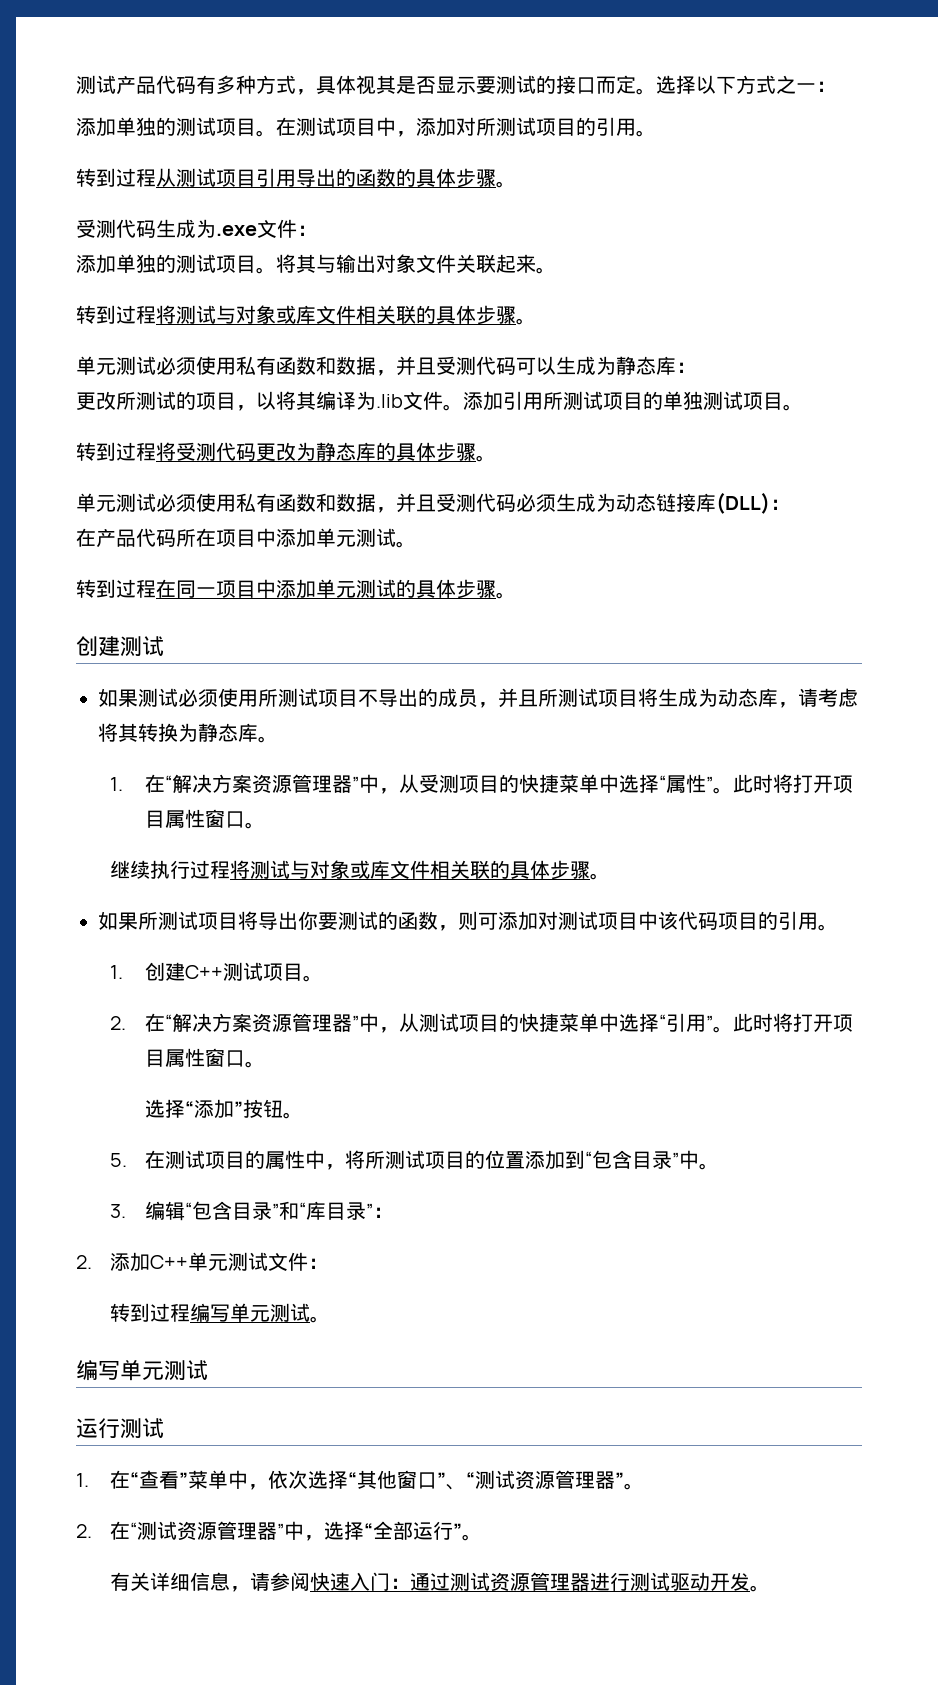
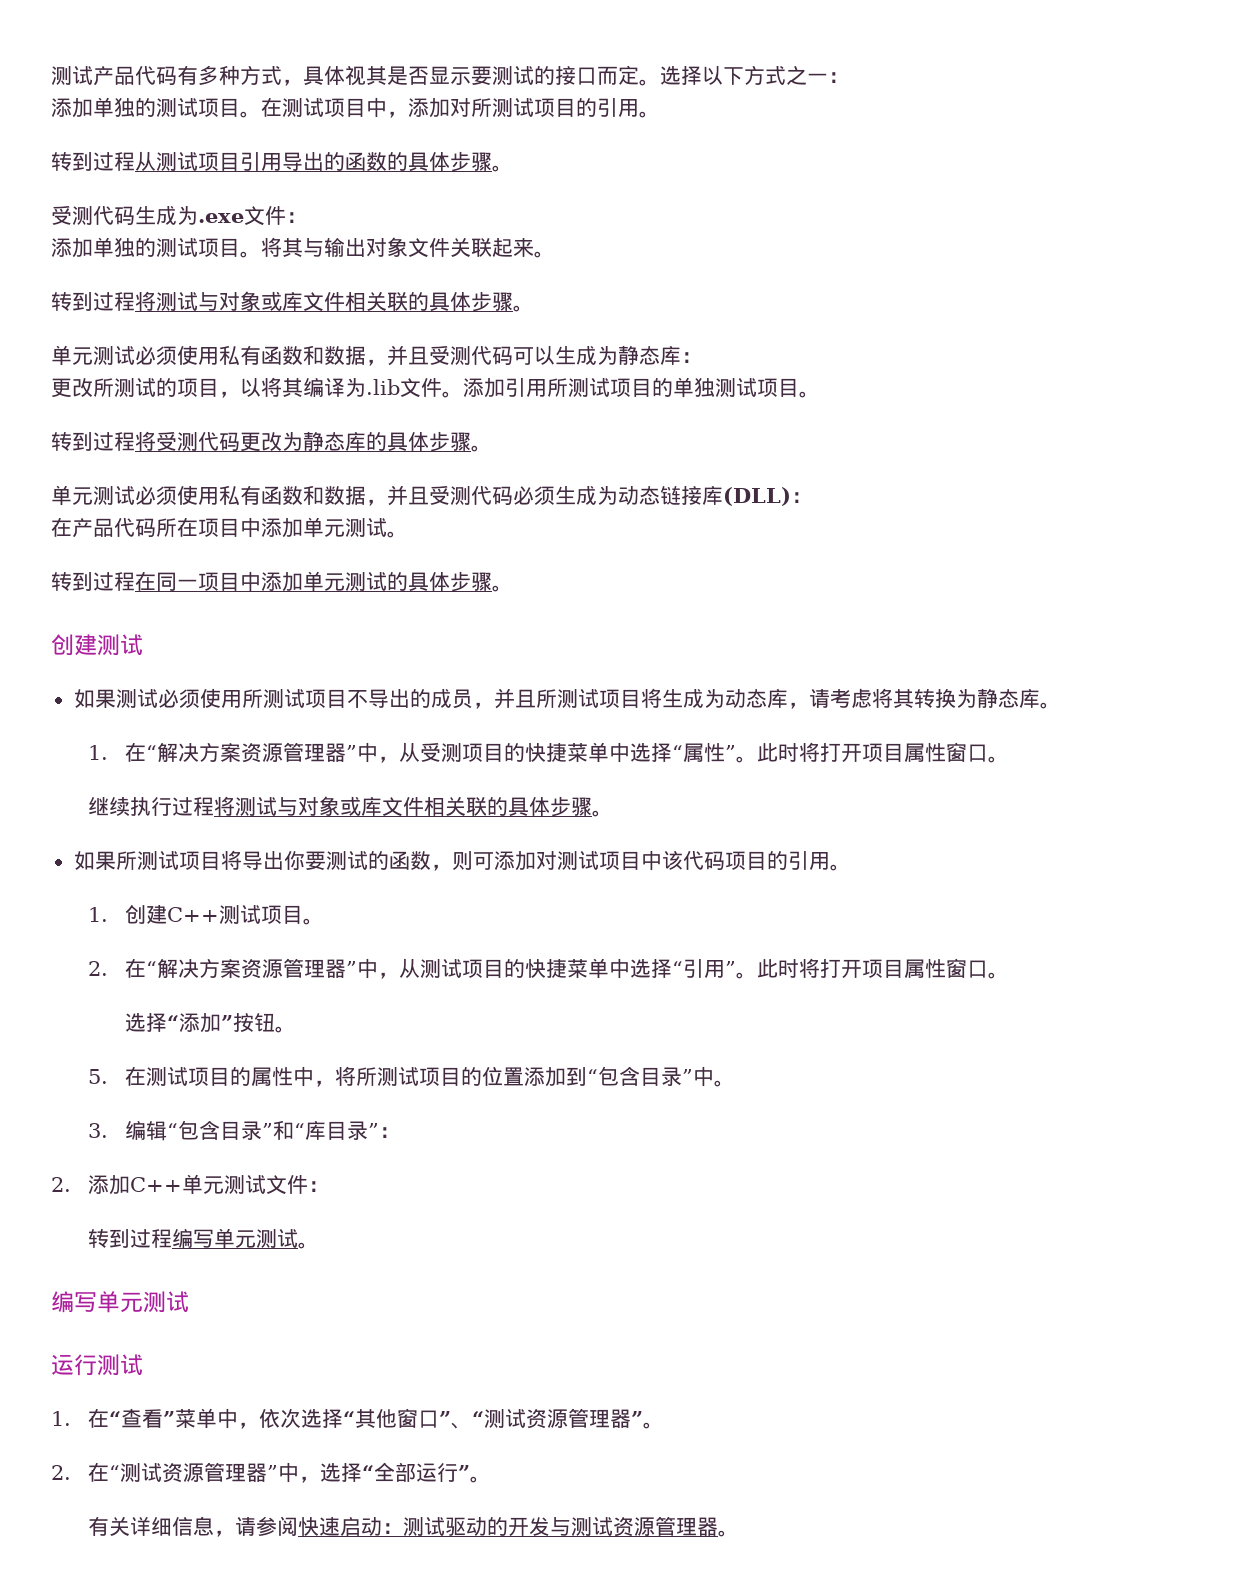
[350,1572,751,1592] 入门：通过测试资源管理器进行测试驱动开发 -> [339,1516,718,1537] 启动：测试驱动的开发与测试资源管理器

